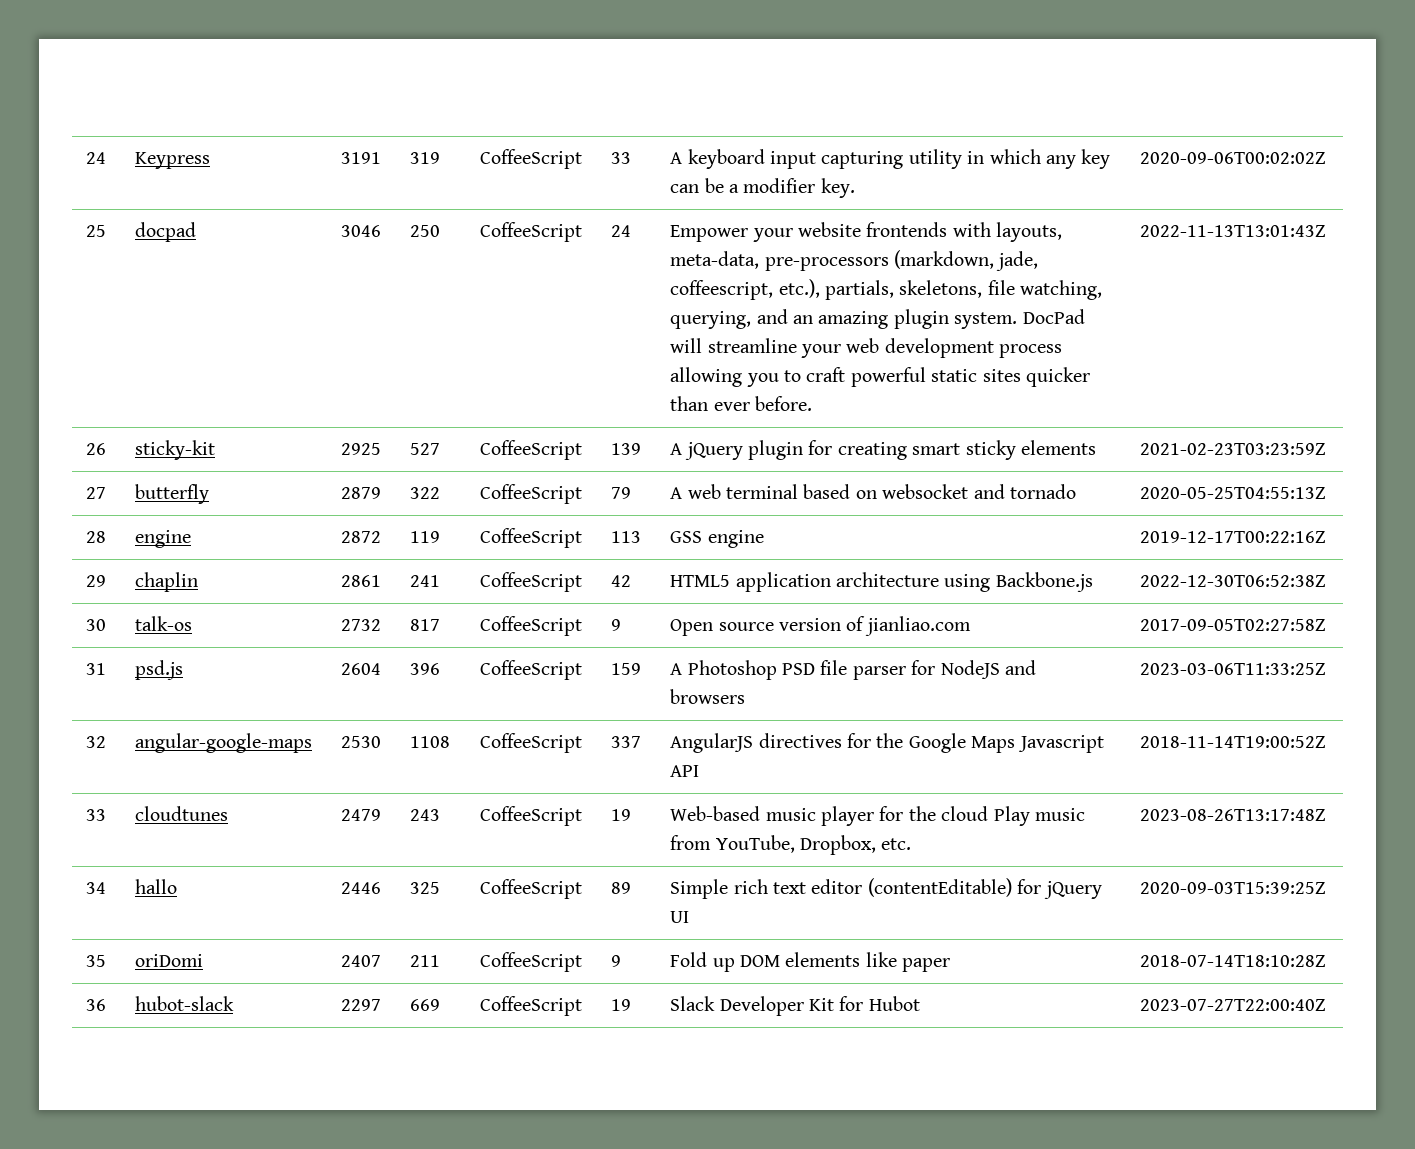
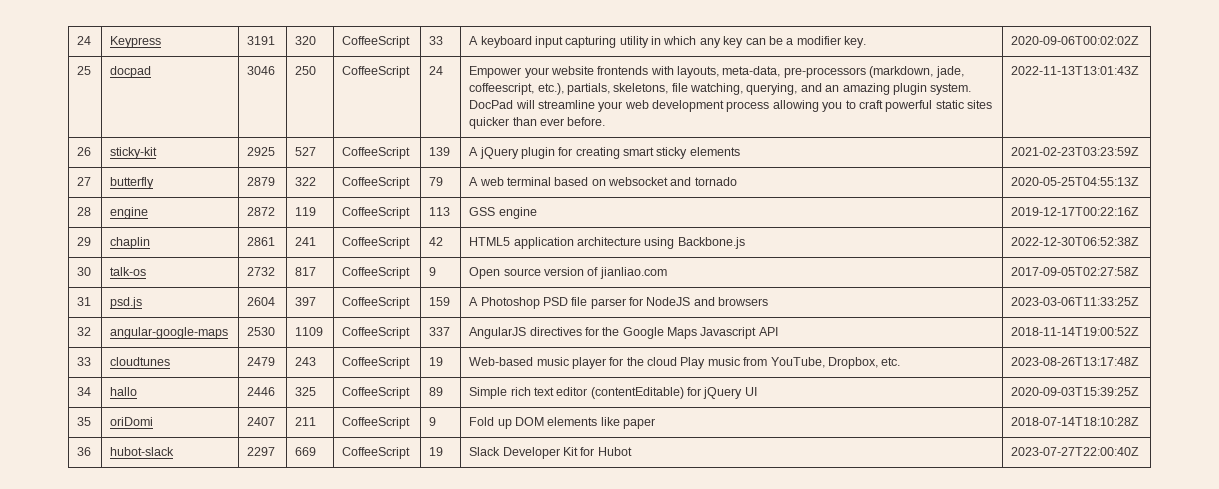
[410,152,441,164] 319 -> [295,36,317,45] 320
[410,663,441,675] 396 -> [295,297,317,306] 397
[410,736,451,748] 1108 -> [295,327,324,336] 1109

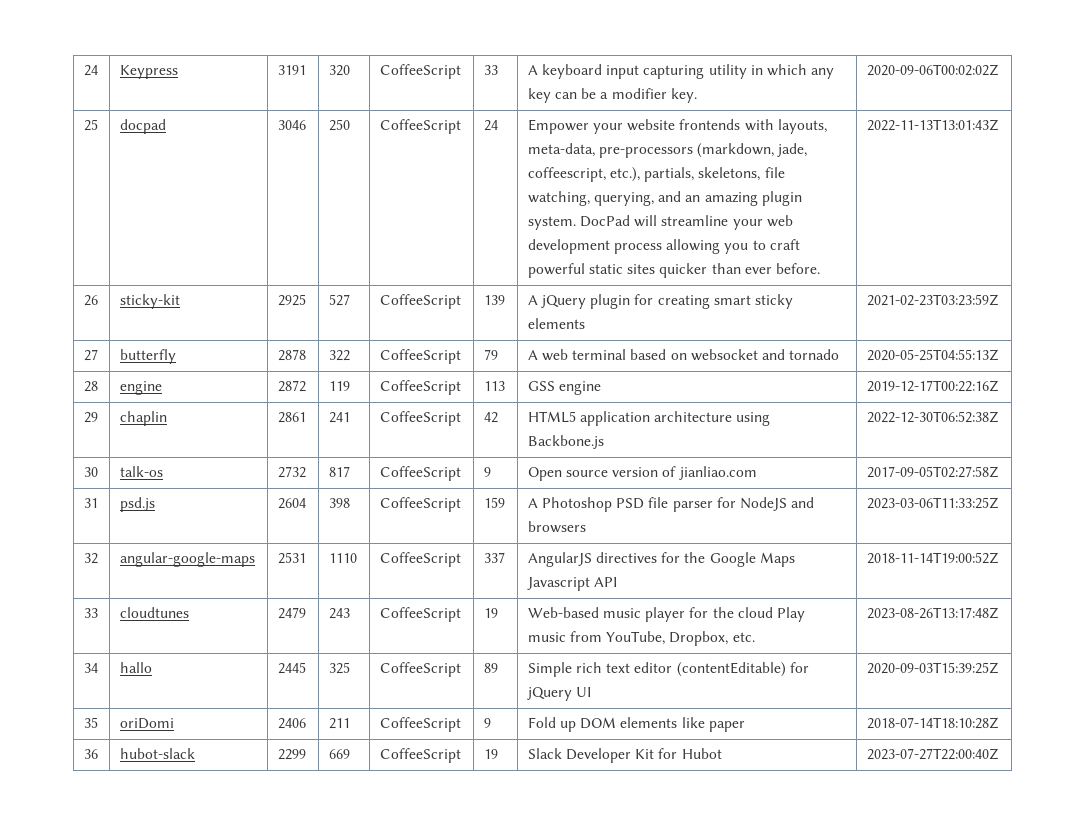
[247,177,276,186] 2879 -> [277,349,306,361] 2878
[295,297,317,306] 397 -> [328,498,350,508] 398
[247,327,276,336] [295,327,324,336] 2530 | 1109 -> [277,552,306,564] [328,553,357,563] 2531 | 1110
[247,387,276,396] 2446 -> [277,662,306,674] 2445
[247,417,276,426] 2407 -> [277,718,306,729] 2406
[247,447,276,456] 2297 -> [277,749,306,760] 2299

